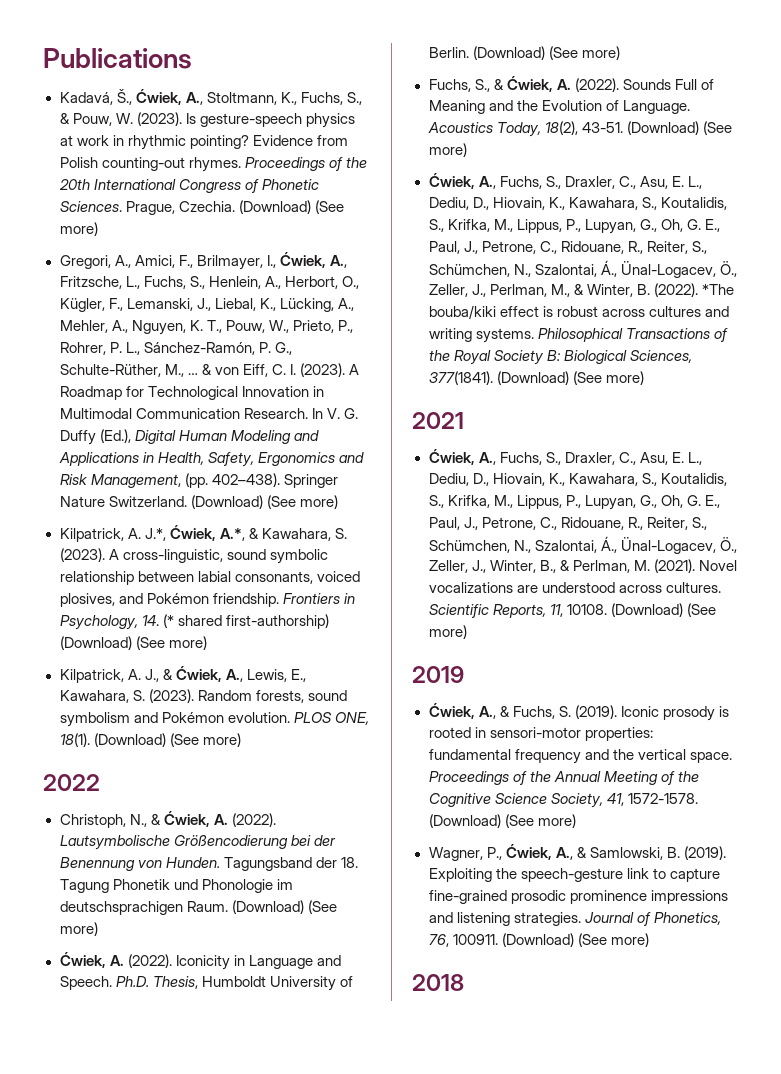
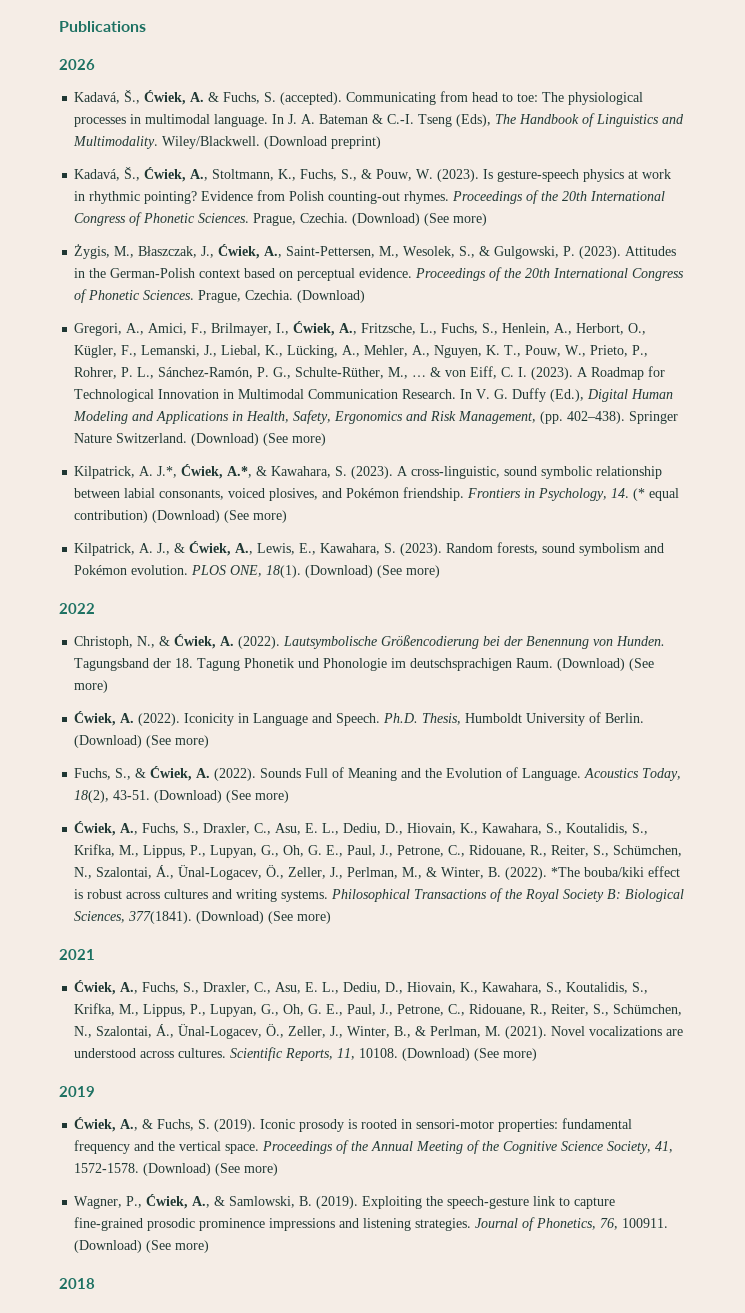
(192, 58) none -> [59,59,95,70] [74,90,644,105] [74,113,685,127] [73,136,382,149] // 2026 // Kadavá, Š., Ćwiek, A. & Fuchs, S. (accepted). Communicating from head to toe: The physiological processes in multimodal language. In J. A. Bateman & C.-I. Tseng (Eds), The Handbook of Linguistics and Multimodality. Wiley/Blackwell. (Download preprint)
(98, 229) none -> [74,244,677,259] [74,267,685,281] [74,289,366,303] // Żygis, M., Błaszczak, J., Ćwiek, A., Saint-Pettersen, M., Wesolek, S., & Gulgowski, P. (2023). Attitudes in the German-Polish context based on perceptual evidence. Proceedings of the 20th International Congress of Phonetic Sciences. Prague, Czechia. (Download)
[177,614,329,629] shared first-authorship) -> [649,488,680,501] [74,510,149,523] equal contribution)

